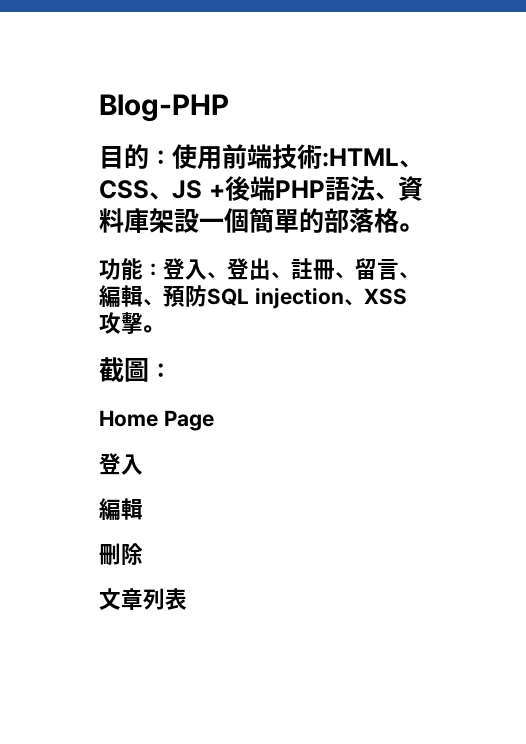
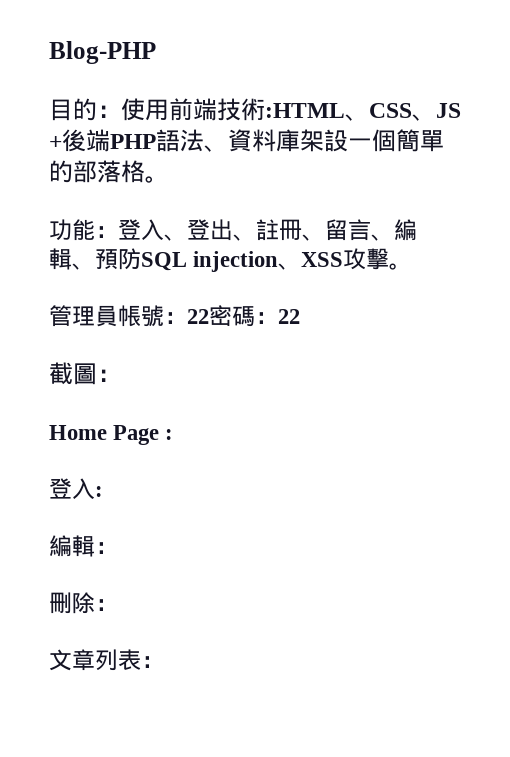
(163, 329) none -> [49,305,300,327] // 管理員帳號：22密碼：22
[99,453,143,475] [99,498,143,520] // 登入 // 編輯 -> [165,429,174,440] [49,478,103,500] [49,535,118,557] : // 登入: // 編輯：
(143, 554) none -> [95,599,118,611] ：
(187, 599) none -> [141,656,164,668] ：

